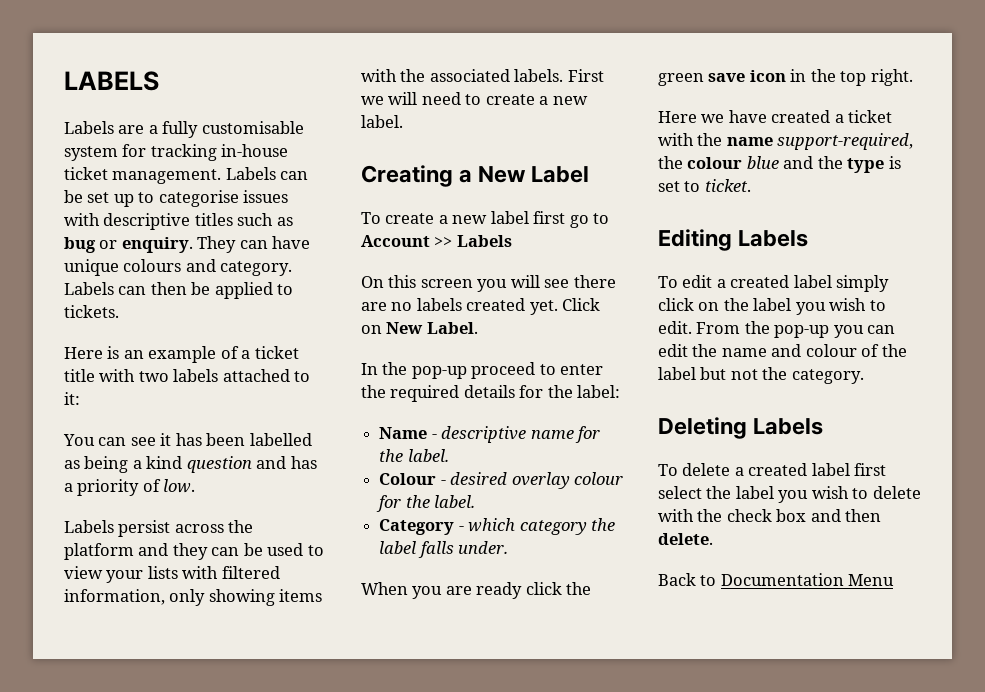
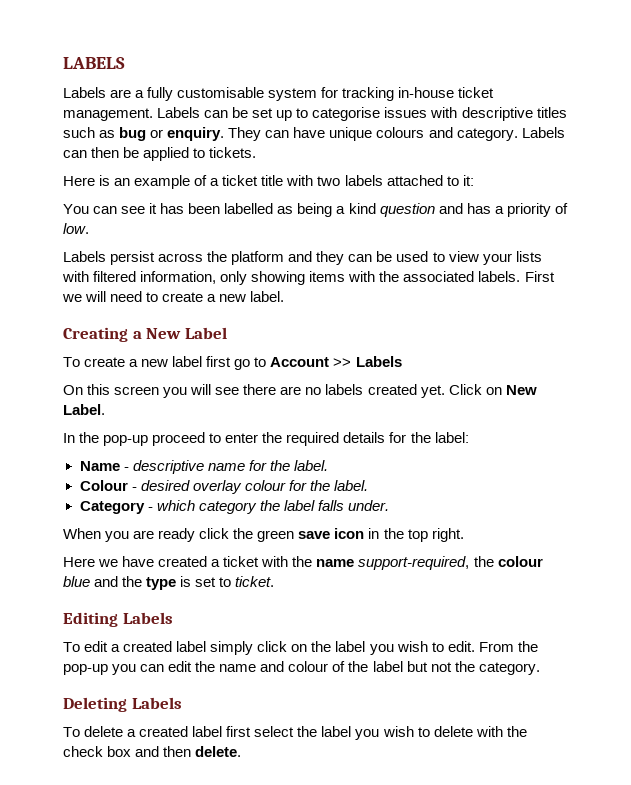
[658,573,895,586] // Back to Documentation Menu -> (242, 751) none

